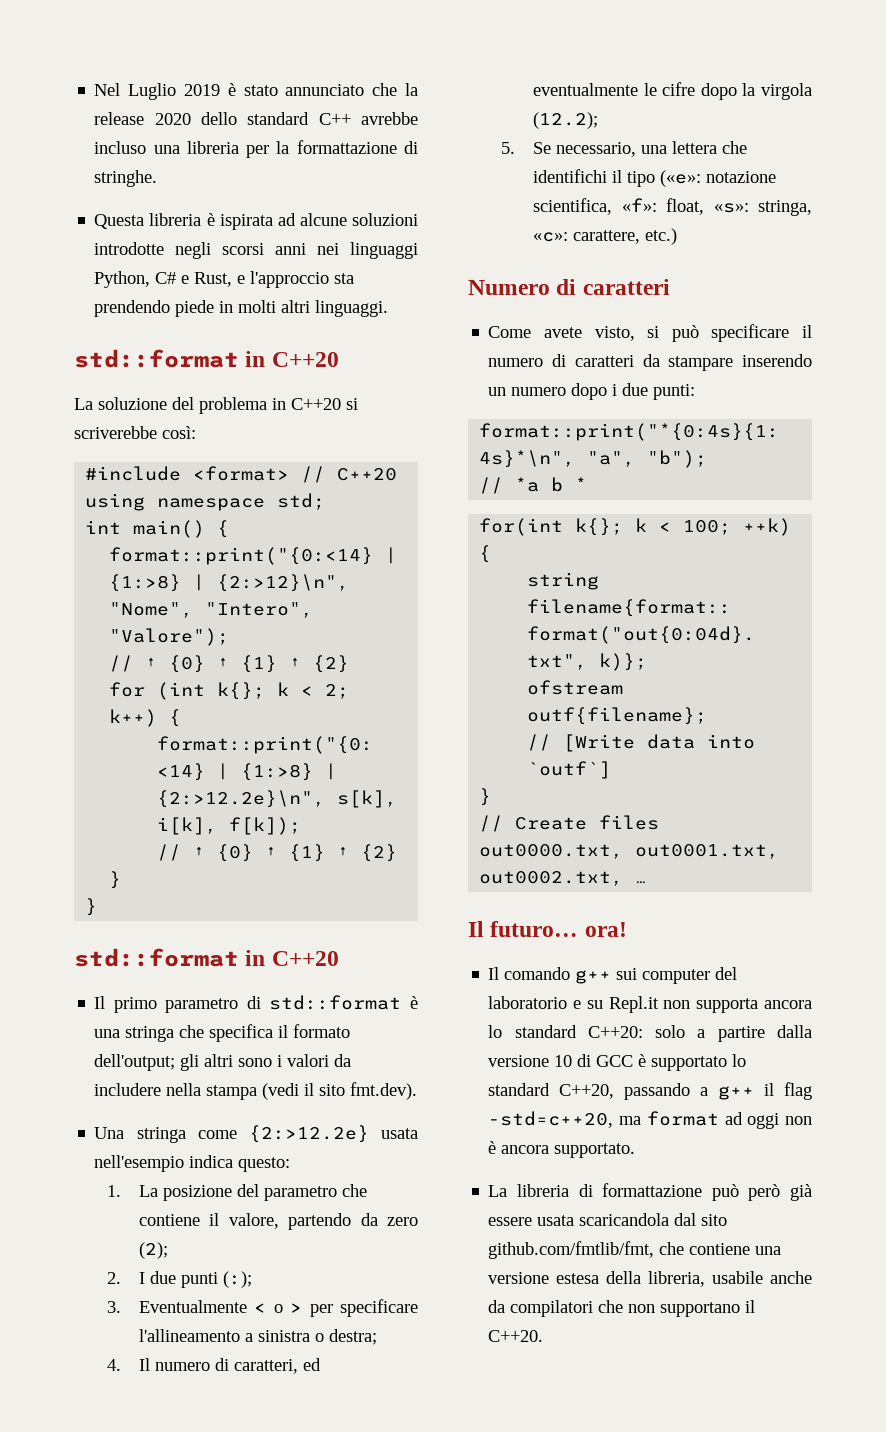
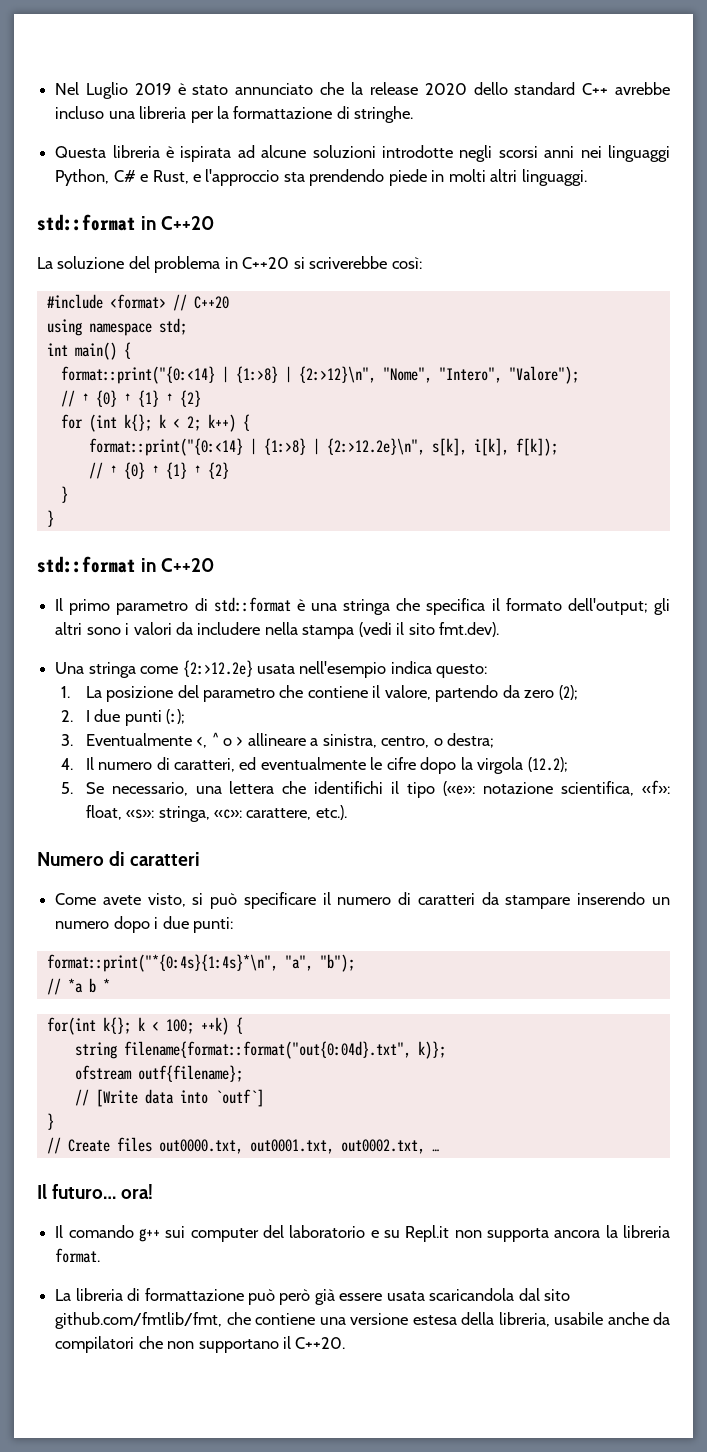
[254,1299,418,1317] [139,1329,311,1342] < o > per specificare l'allineamento a sinistra -> [196,732,430,748] <, ^ o > allineare a sinistra, centro,
[645,228,678,245] etc.) -> [315,805,347,820] etc.).
[488,1025,812,1042] [488,1054,747,1071] [488,1082,812,1100] [488,1111,812,1129] [488,1141,636,1158] lo standard C++20: solo a partire dalla versione 10 di GCC è supportato lo standard C++20, passando a g++ il flag -std=c++20, ma format ad oggi non è ancora supportato. -> [605,1225,670,1238] [55,1248,101,1263] la libreria format.

